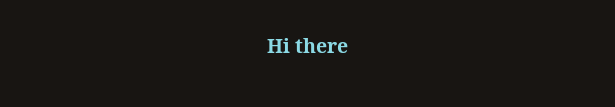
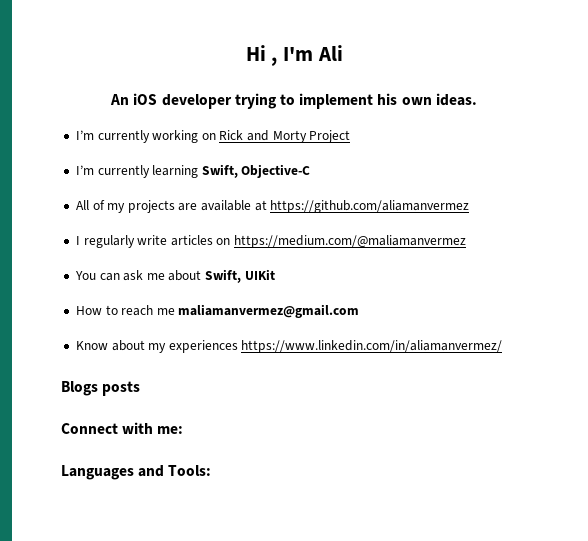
[295,38,349,53] there -> [271,45,343,66] [110,93,477,109] [75,130,351,143] [75,164,311,178] [75,200,470,213] [75,235,467,248] [74,269,275,283] [75,304,360,318] [75,340,503,353] [61,381,141,396] [61,422,184,434] [61,465,212,480] , I'm Ali // An iOS developer trying to implement his own ideas. // I’m currently working on Rick and Morty Project // I’m currently learning Swift, Objective-C // All of my projects are available at https://github.com/aliamanvermez // I regularly write articles on https://medium.com/@maliamanvermez // You can ask me about Swift, UIKit // How to reach me maliamanvermez@gmail.com // Know about my experiences https://www.linkedin.com/in/aliamanvermez/ // Blogs posts // Connect with me: // Languages and Tools:

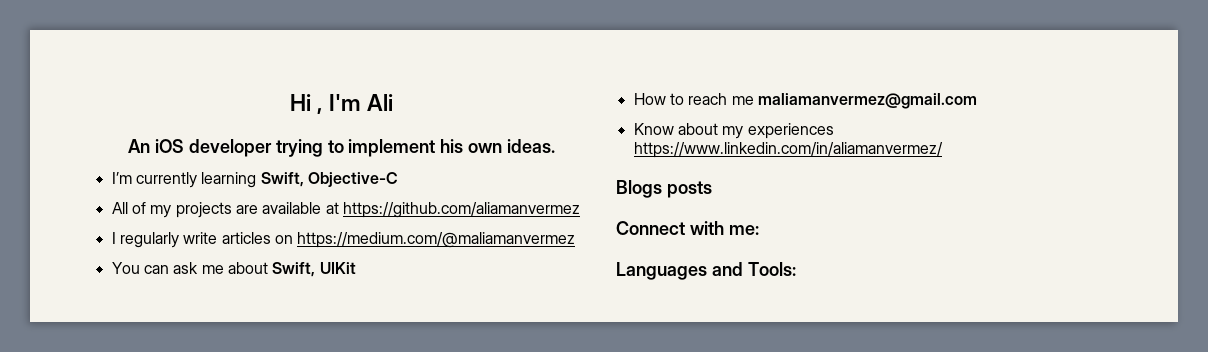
[75,130,351,143] // I’m currently working on Rick and Morty Project -> (555, 146) none

